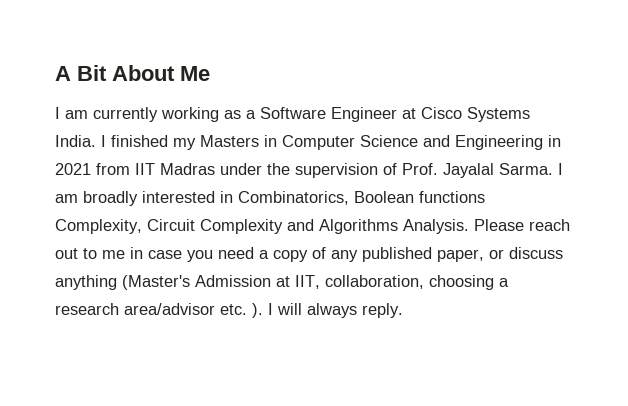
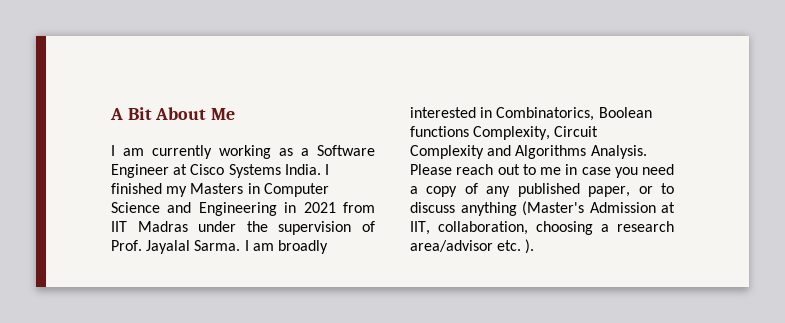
(504, 254) none -> [661,183,674,194] to
[268,303,403,318] I will always reply. -> (535, 246) none

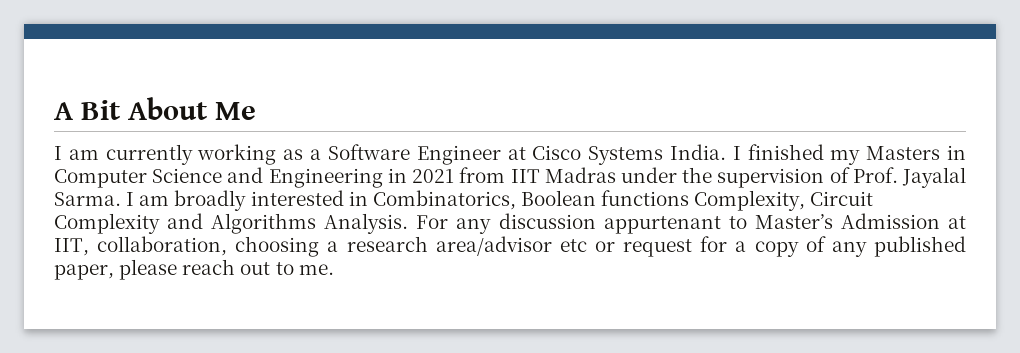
[410,164,674,178] [410,183,674,197] [410,201,584,216] Please reach out to me in case you need a copy of any published paper, or to discuss anything (Master's -> [416,213,833,234] For any discussion appurtenant to Master’s
[497,239,535,254] etc. ). -> [559,236,966,257] [54,259,334,280] etc or request for a copy of any published paper, please reach out to me.

